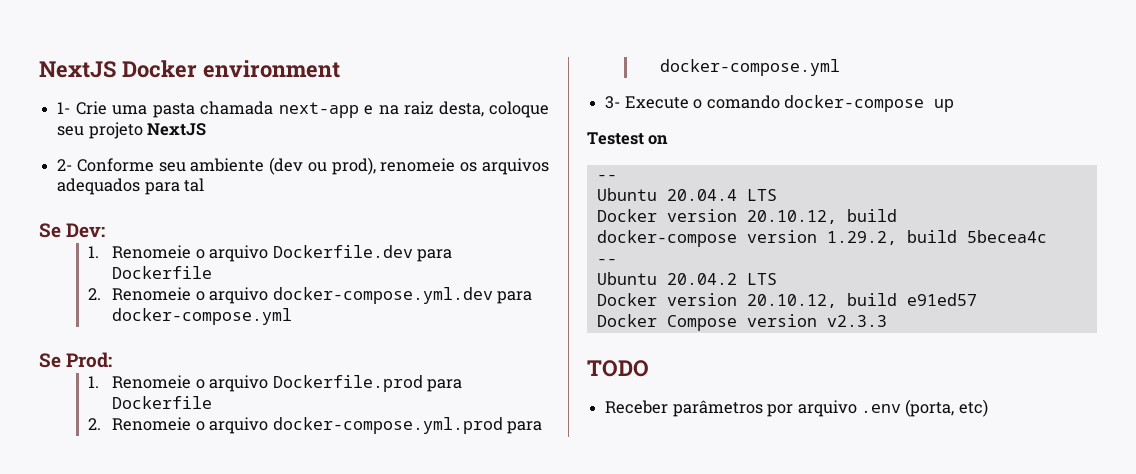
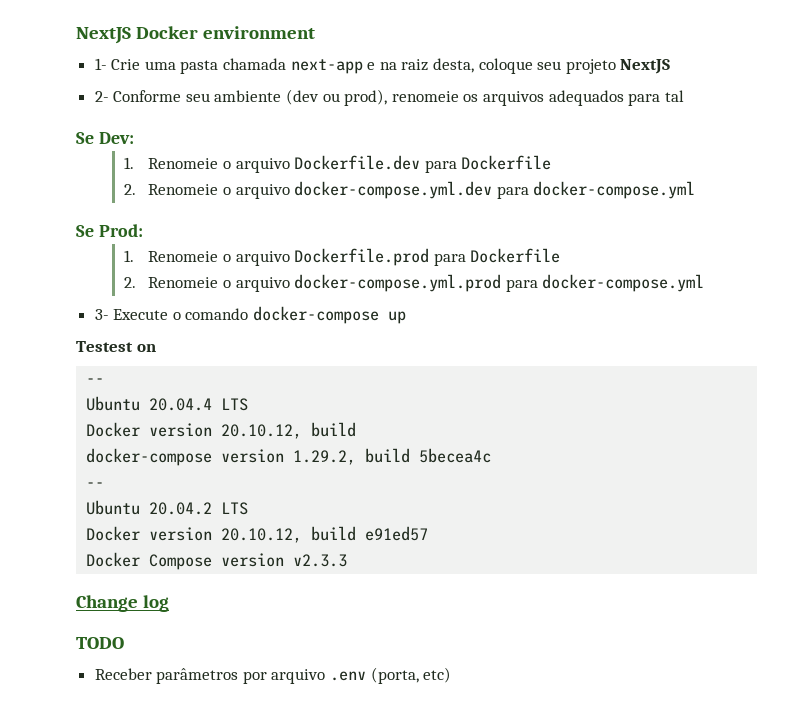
(887, 321) none -> [76,595,169,612] // Change log

